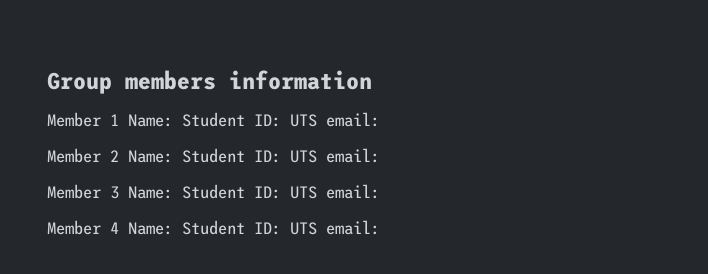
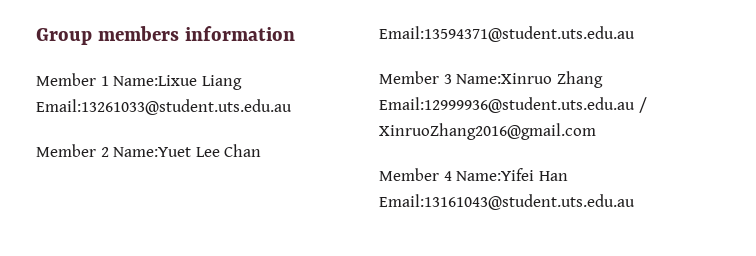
[128,112,380,127] [47,148,380,163] [47,184,380,199] [47,220,380,235] Name: Student ID: UTS email: // Member 2 Name: Student ID: UTS email: // Member 3 Name: Student ID: UTS email: // Member 4 Name: Student ID: UTS email: -> [113,75,242,90] [36,99,292,115] [36,144,262,157] [379,26,635,42] [379,71,603,88] [379,97,647,113] [379,123,596,140] [379,168,568,181] [379,194,635,210] Name:Lixue Liang Email:13261033@student.uts.edu.au // Member 2 Name:Yuet Lee Chan Email:13594371@student.uts.edu.au // Member 3 Name:Xinruo Zhang Email:12999936@student.uts.edu.au / XinruoZhang2016@gmail.com // Member 4 Name:Yifei Han Email:13161043@student.uts.edu.au

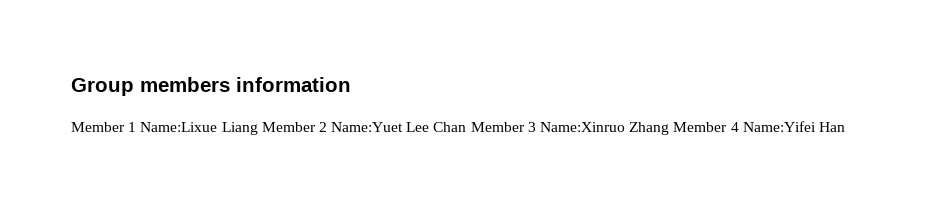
[36,99,292,115] Email:13261033@student.uts.edu.au // -> (258, 128) none
[379,26,635,42] Email:13594371@student.uts.edu.au // -> (467, 127) none
[379,97,647,113] [379,123,596,140] Email:12999936@student.uts.edu.au / XinruoZhang2016@gmail.com // -> (670, 128) none
[379,194,635,210] Email:13161043@student.uts.edu.au -> (845, 127) none

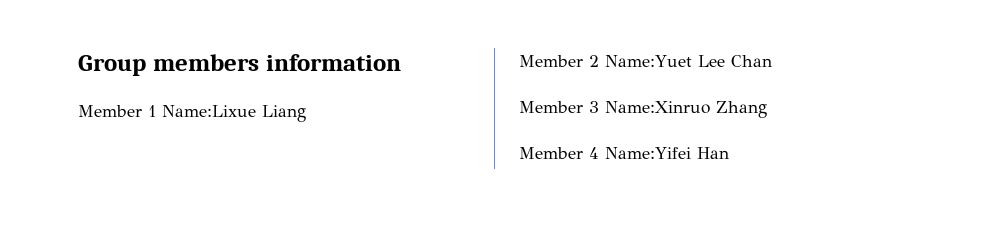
(258, 128) none -> (306, 113) //
(467, 127) none -> (772, 61) //
(670, 128) none -> (767, 109) //

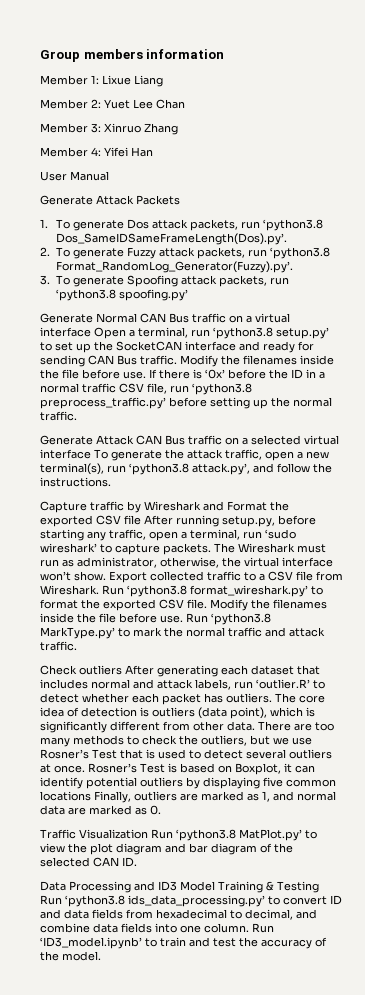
[148,105,256,117] 1 Name:Lixue -> [91,75,131,85] 1: Lixue
[589,55,692,67] 2 Name:Yuet -> [91,99,130,109] 2: Yuet
[589,101,710,114] 3 Name:Xinruo -> [91,123,141,133] 3: Xinruo
[589,147,691,159] 4 Name:Yifei -> [91,147,128,157] 4: Yifei
(729, 153) none -> [40,171,109,181] [40,195,180,205] [40,219,323,231] [55,233,287,245] [40,247,330,259] [55,261,293,273] [40,275,289,287] [55,289,188,301] [40,313,290,323] [40,327,329,339] [40,341,314,353] [40,355,334,367] [40,369,325,379] [40,383,252,395] [40,397,332,409] [40,411,77,421] [40,435,339,445] [40,449,329,461] [40,463,332,475] [40,477,111,487] [40,501,289,513] [40,515,316,527] [40,529,296,541] [40,543,326,555] [40,557,333,568] [40,571,343,583] [40,585,323,597] [40,599,327,611] [40,613,271,625] [40,627,325,639] [40,641,77,651] [40,665,320,677] [40,679,325,690] [40,693,325,705] [40,707,315,719] [40,721,334,733] [40,735,312,747] [40,749,332,759] [40,763,315,775] [40,777,336,789] [40,791,336,803] [40,805,161,815] [40,829,317,841] [40,843,293,855] [40,857,137,867] [40,881,319,893] [40,895,342,907] [40,909,317,920] [40,923,274,933] [40,937,327,949] [40,951,101,961] // User Manual // Generate Attack Packets // 1. To generate Dos attack packets, run ‘python3.8 Dos_SameIDSameFrameLength(Dos).py’. // 2. To generate Fuzzy attack packets, run ‘python3.8 Format_RandomLog_Generator(Fuzzy).py’. // 3. To generate Spoofing attack packets, run ‘python3.8 spoofing.py’ // Generate Normal CAN Bus traffic on a virtual interface Open a terminal, run ‘python3.8 setup.py’ to set up the SocketCAN interface and ready for sending CAN Bus traffic. Modify the filenames inside the file before use. If there is ‘0x’ before the ID in a normal traffic CSV file, run ‘python3.8 preprocess_traffic.py’ before setting up the normal traffic. // Generate Attack CAN Bus traffic on a selected virtual interface To generate the attack traffic, open a new terminal(s), run ‘python3.8 attack.py’, and follow the instructions. // Capture traffic by Wireshark and Format the exported CSV file After running setup.py, before starting any traffic, open a terminal, run ‘sudo wireshark’ to capture packets. The Wireshark must run as administrator, otherwise, the virtual interface won’t show. Export collected traffic to a CSV file from Wireshark. Run ‘python3.8 format_wireshark.py’ to format the exported CSV file. Modify the filenames inside the file before use. Run ‘python3.8 MarkType.py’ to mark the normal traffic and attack traffic. // Check outliers After generating each dataset that includes normal and attack labels, run ‘outlier.R’ to detect whether each packet has outliers. The core idea of detection is outliers (data point), which is significantly different from other data. There are too many methods to check the outliers, but we use Rosner’s Test that is used to detect several outliers at once. Rosner’s Test is based on Boxplot, it can identify potential outliers by displaying five common locations Finally, outliers are marked as 1, and normal data are marked as 0. // Traffic Visualization Run ‘python3.8 MatPlot.py’ to view the plot diagram and bar diagram of the selected CAN ID. // Data Processing and ID3 Model Training & Testing Run ‘python3.8 ids_data_processing.py’ to convert ID and data fields from hexadecimal to decimal, and combine data fields into one column. Run ‘ID3_model.ipynb’ to train and test the accuracy of the model.

